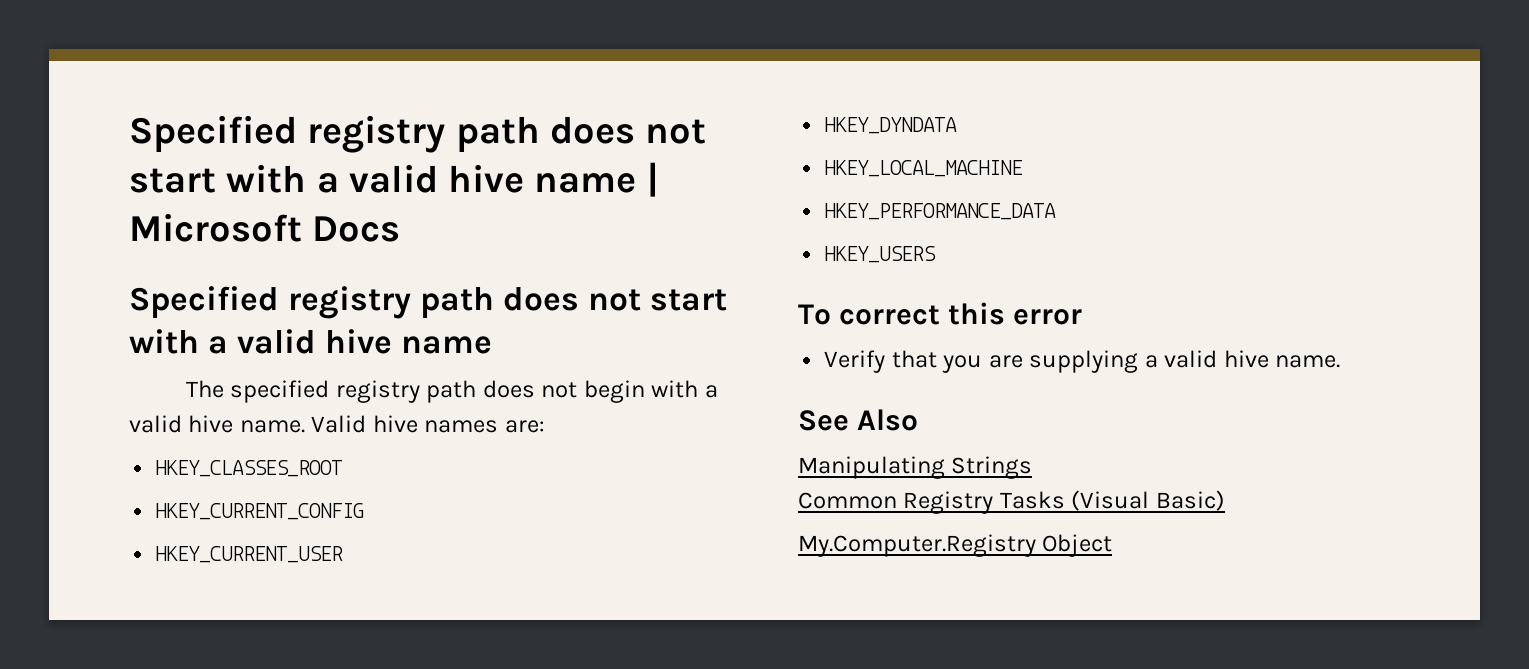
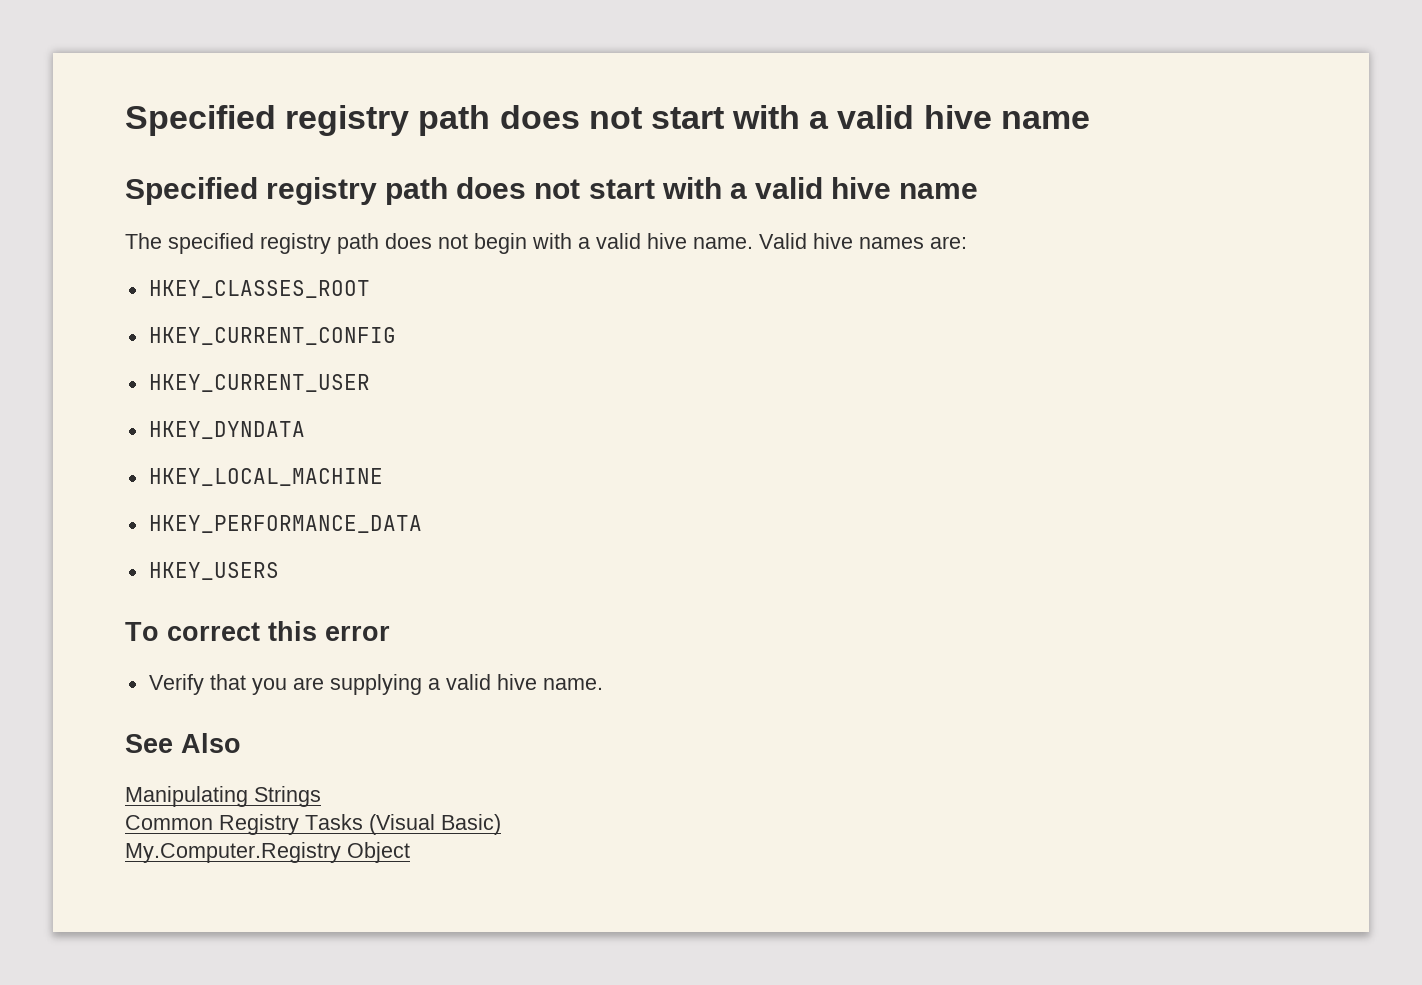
[646,162,659,197] [129,213,401,242] | Microsoft Docs -> (1090, 120) none

